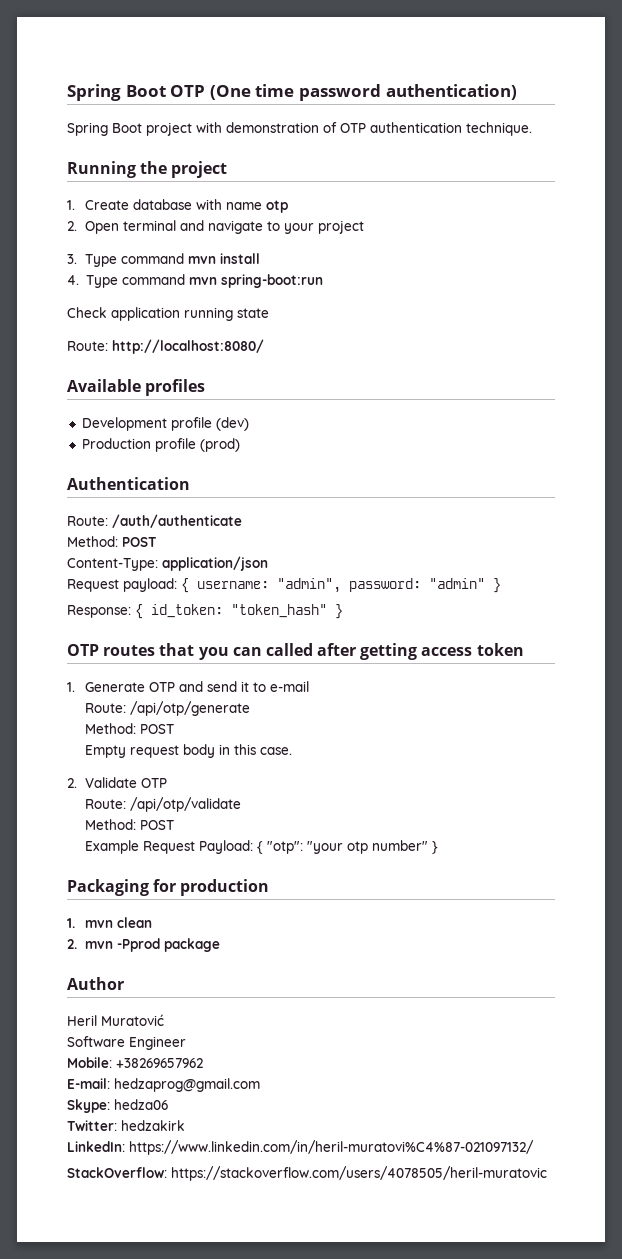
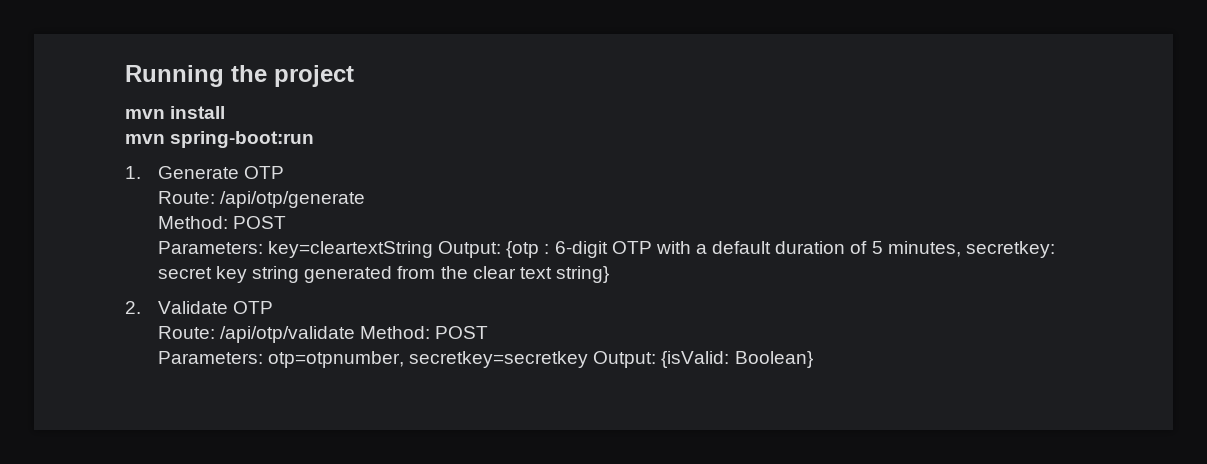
[67,84,517,101] [67,122,532,136] [67,161,228,178] [67,199,289,213] [67,220,365,234] [67,253,185,267] Spring Boot OTP (One time password authentication) // Spring Boot project with demonstration of OTP authentication technique. // Running the project // 1. Create database with name otp // 2. Open terminal and navigate to your project // 3. Type command -> [125,65,354,87] Running the project //
[67,274,185,288] 4. Type command -> (226, 112) none
[67,307,269,321] [67,339,264,354] [67,379,206,396] [81,417,249,431] [81,438,240,452] [67,477,190,490] [67,514,242,528] [67,536,157,547] [67,556,268,571] [67,578,501,593] [67,604,343,619] [67,643,524,660] [67,681,310,692] [85,701,251,716] [85,723,175,734] [85,744,293,758] Check application running state // Route: http://localhost:8080/ // Available profiles // Development profile (dev) // Production profile (prod) // Authentication // Route: /auth/authenticate // Method: POST // Content-Type: application/json // Request payload: { username: "admin", password: "admin" } // Response: { id_token: "token_hash" } // OTP routes that you can called after getting access token // 1. Generate OTP and send it to e-mail // Route: /api/otp/generate // Method: POST // Empty request body in this case. -> [125,166,285,179] [157,191,366,208] [157,216,287,229] [157,241,1055,258] [157,266,610,283] 1. Generate OTP // Route: /api/otp/generate // Method: POST // Parameters: key=cleartextString Output: {otp : 6-digit OTP with a default duration of 5 minutes, secretkey: secret key string generated from the clear text string}
[85,819,175,830] [85,840,439,854] [67,879,270,896] [67,917,153,928] [67,938,221,952] [67,977,124,990] [67,1014,164,1026] [67,1036,186,1050] [67,1057,203,1068] [67,1078,260,1092] [67,1099,168,1113] [67,1120,185,1131] [67,1140,534,1155] [67,1166,547,1181] // Method: POST // Example Request Payload: { "otp": "your otp number" } // Packaging for production // 1. mvn clean // 2. mvn -Pprod package // Author // Heril Muratović // Software Engineer // Mobile: +38269657962 // E-mail: hedzaprog@gmail.com // Skype: hedza06 // Twitter: hedzakirk // LinkedIn: https://www.linkedin.com/in/heril-muratovi%C4%87-021097132/ // StackOverflow: https://stackoverflow.com/users/4078505/heril-muratovic -> [360,326,489,339] [157,351,813,368] Method: POST // Parameters: otp=otpnumber, secretkey=secretkey Output: {isValid: Boolean}

